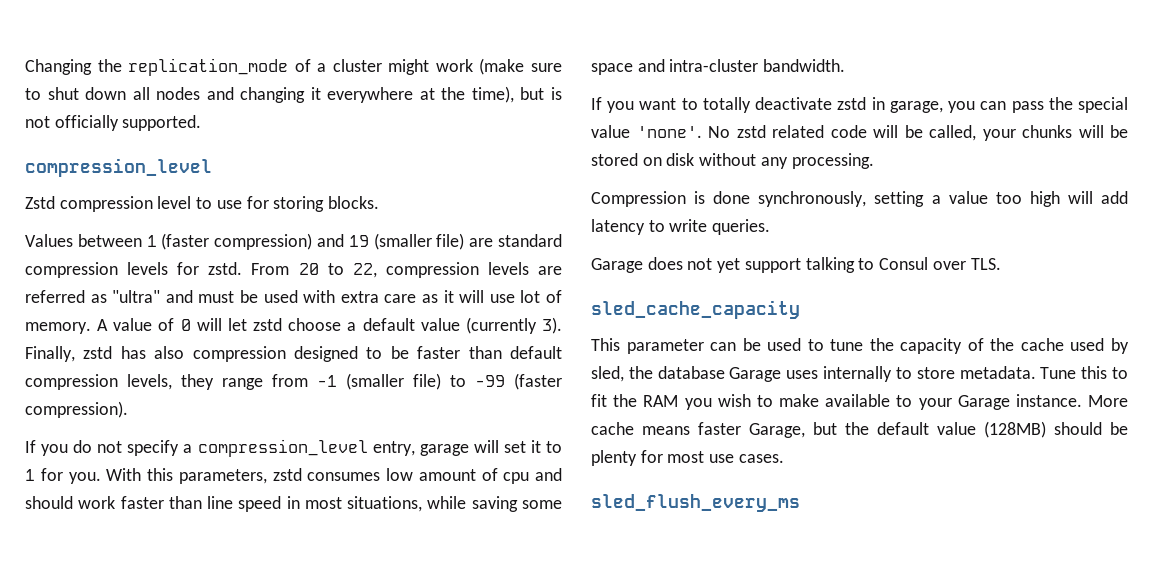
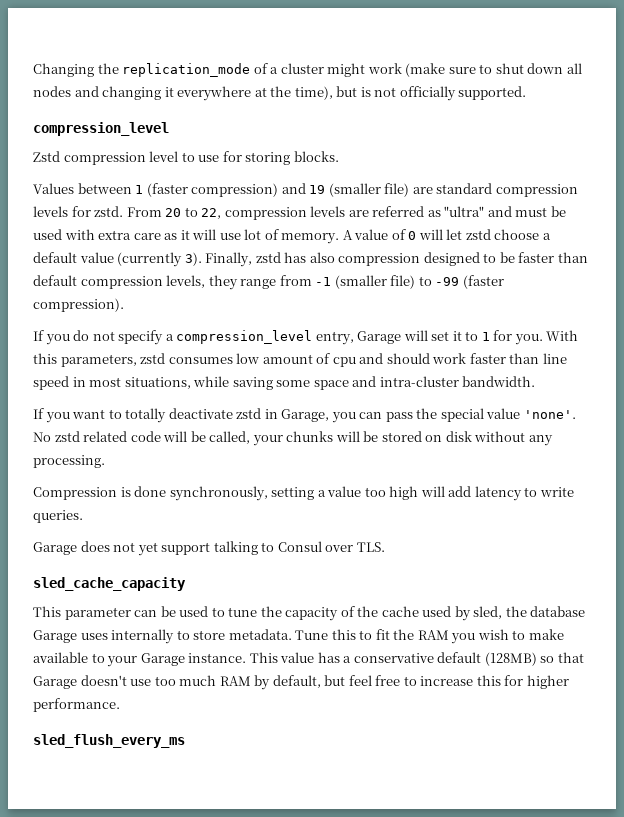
[419,444,469,456] garage -> [357,331,402,344] Garage
[889,101,943,113] garage, -> [281,409,330,422] Garage,
[1088,395,1128,407] [591,421,1128,438] [591,450,784,466] More cache means faster Garage, but the default value (128MB) should be plenty for most use cases. -> [249,652,584,666] [33,675,569,690] [33,698,120,712] This value has a conservative default (128MB) so that Garage doesn't use too much RAM by default, but feel free to increase this for higher performance.

